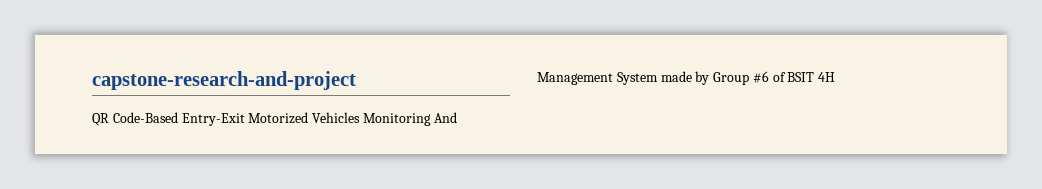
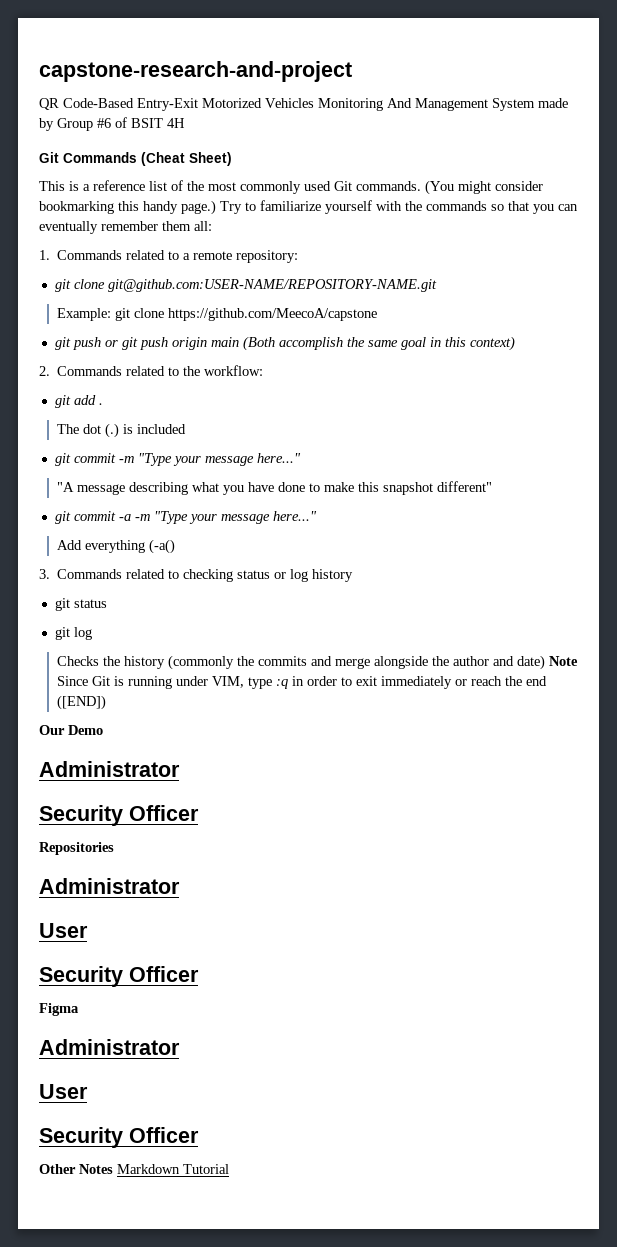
(836, 77) none -> [39,152,232,166] [39,180,543,195] [39,200,578,215] [39,221,212,234] [39,250,299,263] [54,279,437,292] [56,308,377,321] [54,336,515,351] [39,365,264,376] [54,395,103,408] [56,423,186,438] [54,453,301,466] [56,481,492,495] [54,511,317,524] [56,539,175,554] [39,569,354,582] [54,598,107,611] [54,627,92,640] [56,655,578,670] [56,676,547,689] [56,695,106,710] [39,725,103,735] [39,761,180,777] [39,805,199,826] [39,842,114,855] [39,878,180,894] [39,923,88,938] [39,966,199,987] [39,1003,79,1016] [39,1039,180,1055] [39,1084,88,1099] [39,1127,199,1148] [39,1164,229,1174] // Git Commands (Cheat Sheet) // This is a reference list of the most commonly used Git commands. (You might consider bookmarking this handy page.) Try to familiarize yourself with the commands so that you can eventually remember them all: // 1. Commands related to a remote repository: // git clone git@github.com:USER-NAME/REPOSITORY-NAME.git // Example: git clone https://github.com/MeecoA/capstone // git push or git push origin main (Both accomplish the same goal in this context) // 2. Commands related to the workflow: // git add . // The dot (.) is included // git commit -m "Type your message here..." // "A message describing what you have done to make this snapshot different" // git commit -a -m "Type your message here..." // Add everything (-a() // 3. Commands related to checking status or log history // git status // git log // Checks the history (commonly the commits and merge alongside the author and date) Note Since Git is running under VIM, type :q in order to exit immediately or reach the end ([END]) // Our Demo // Administrator // Security Officer // Repositories // Administrator // User // Security Officer // Figma // Administrator // User // Security Officer // Other Notes Markdown Tutorial

